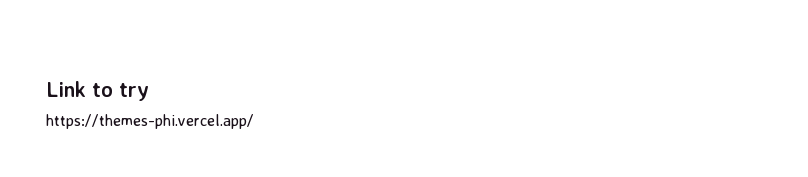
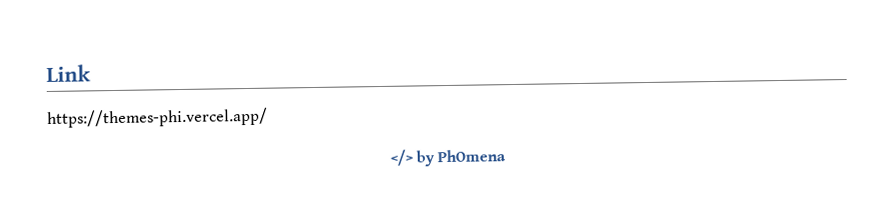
[92,83,149,101] to try -> (91, 73) none
(254, 121) none -> [389,149,507,167] // </> by PhOmena

